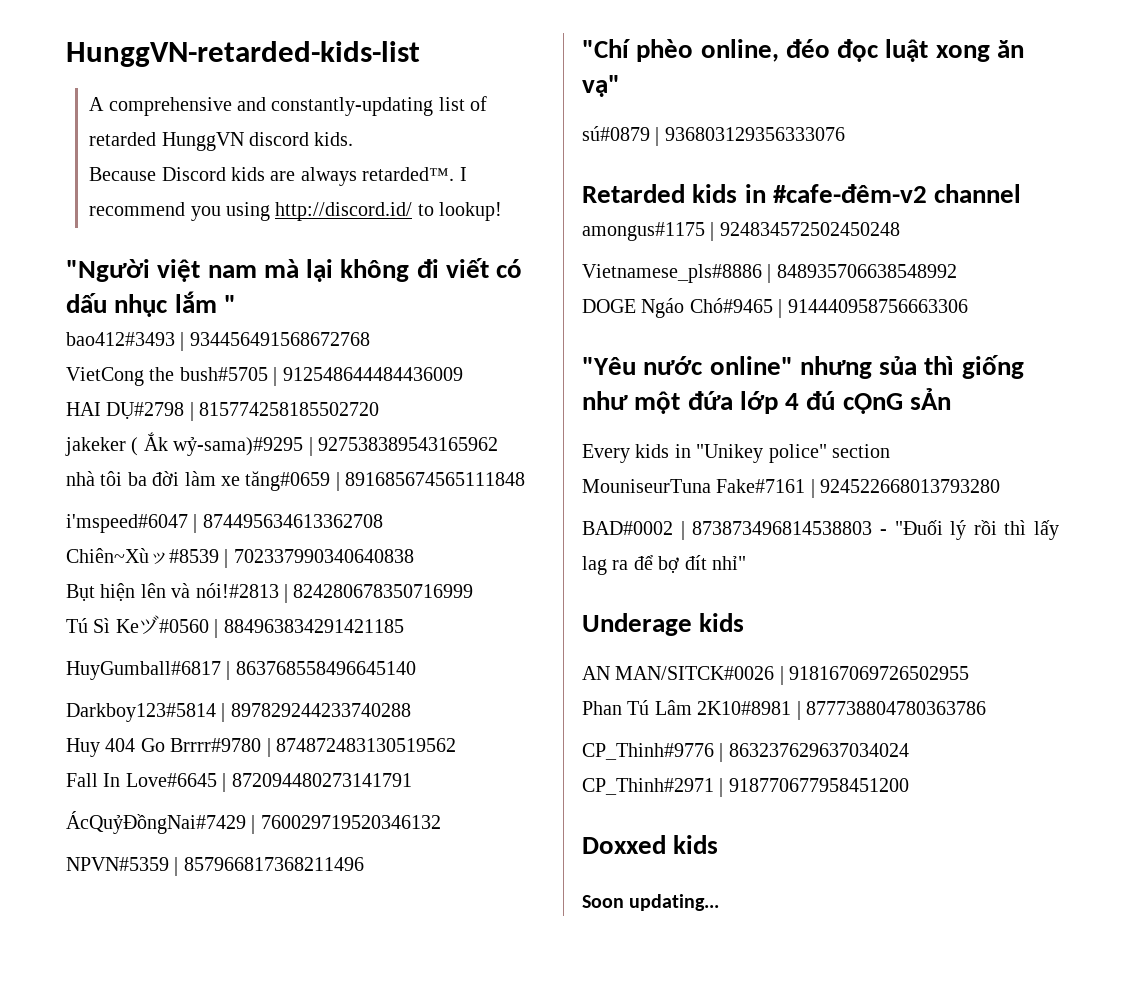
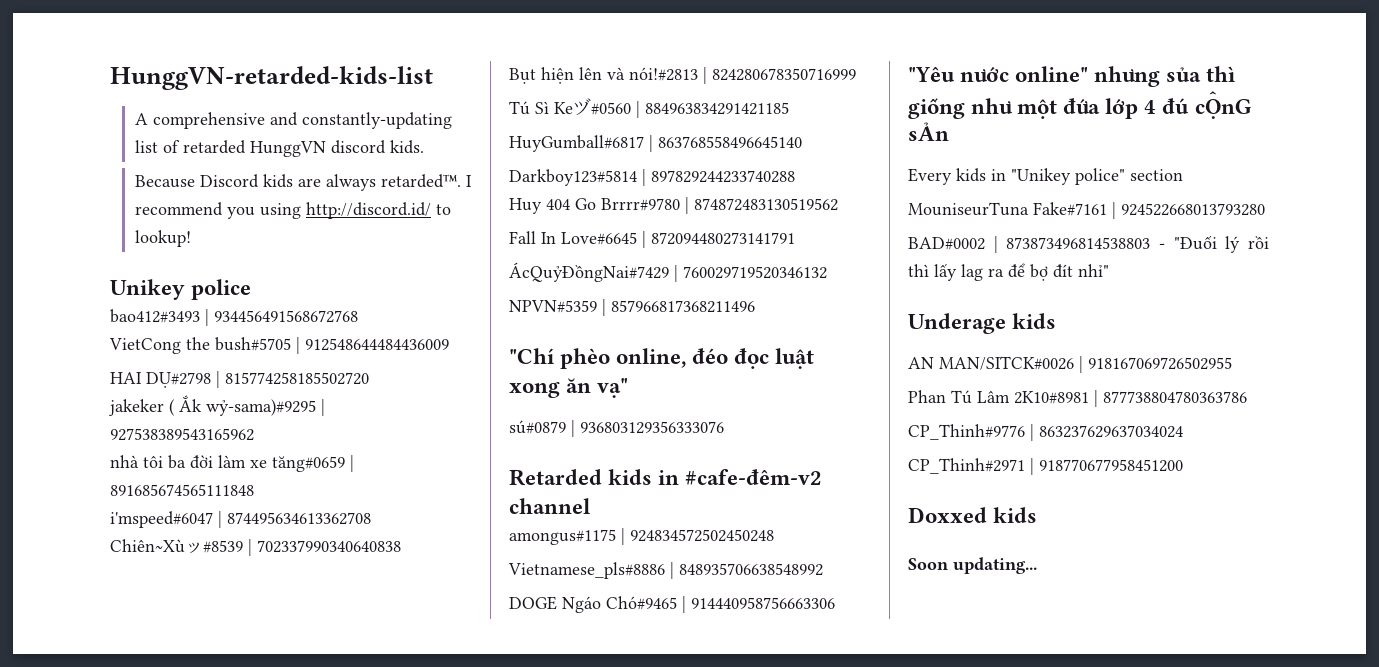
[66,258,523,282] [66,291,236,317] "Người việt nam mà lại không đi viết có dấu nhục lắm " -> [110,279,252,300] Unikey police

